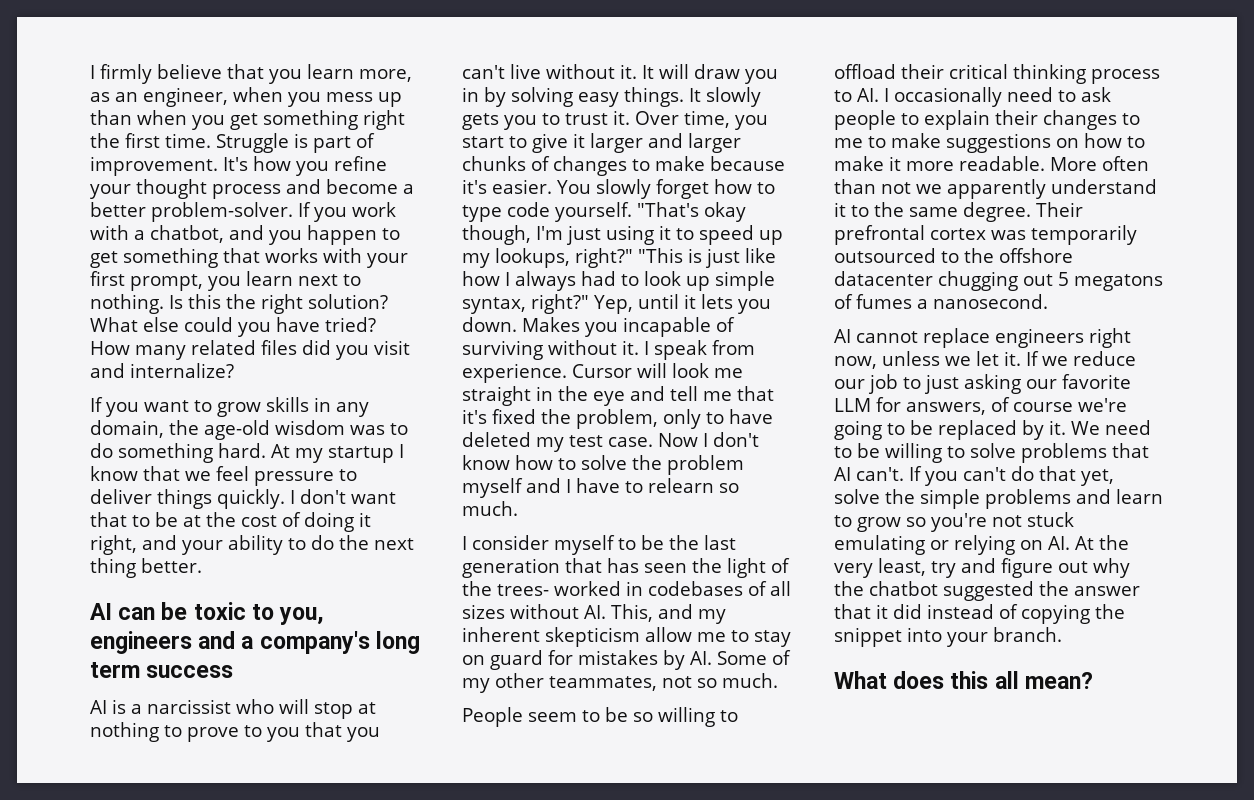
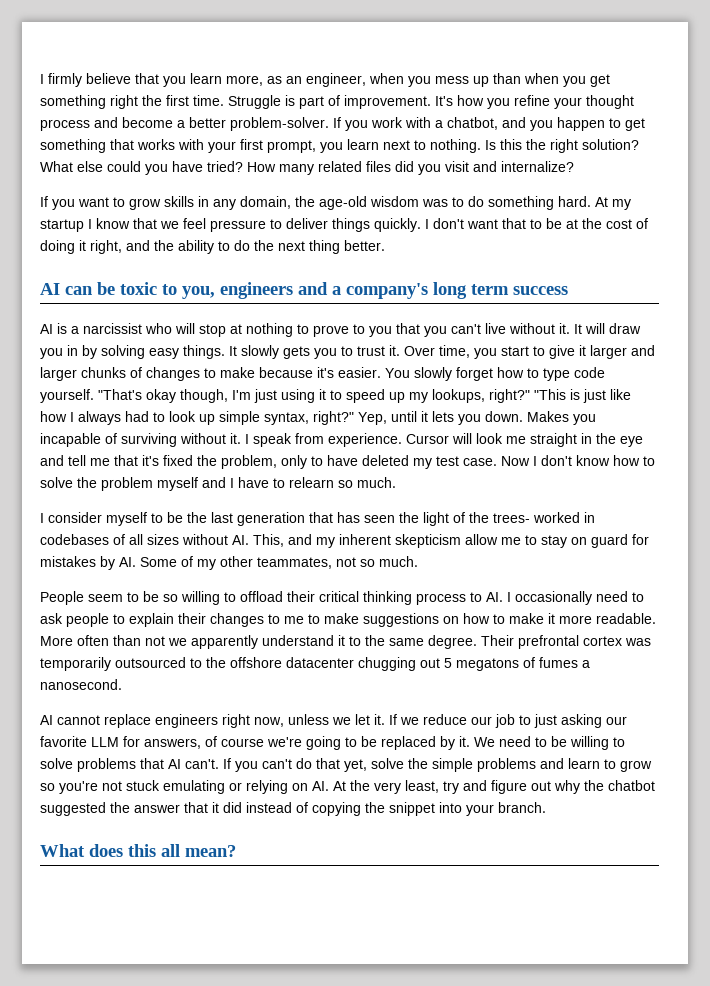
[182,540,223,555] your -> [154,240,174,251] the

